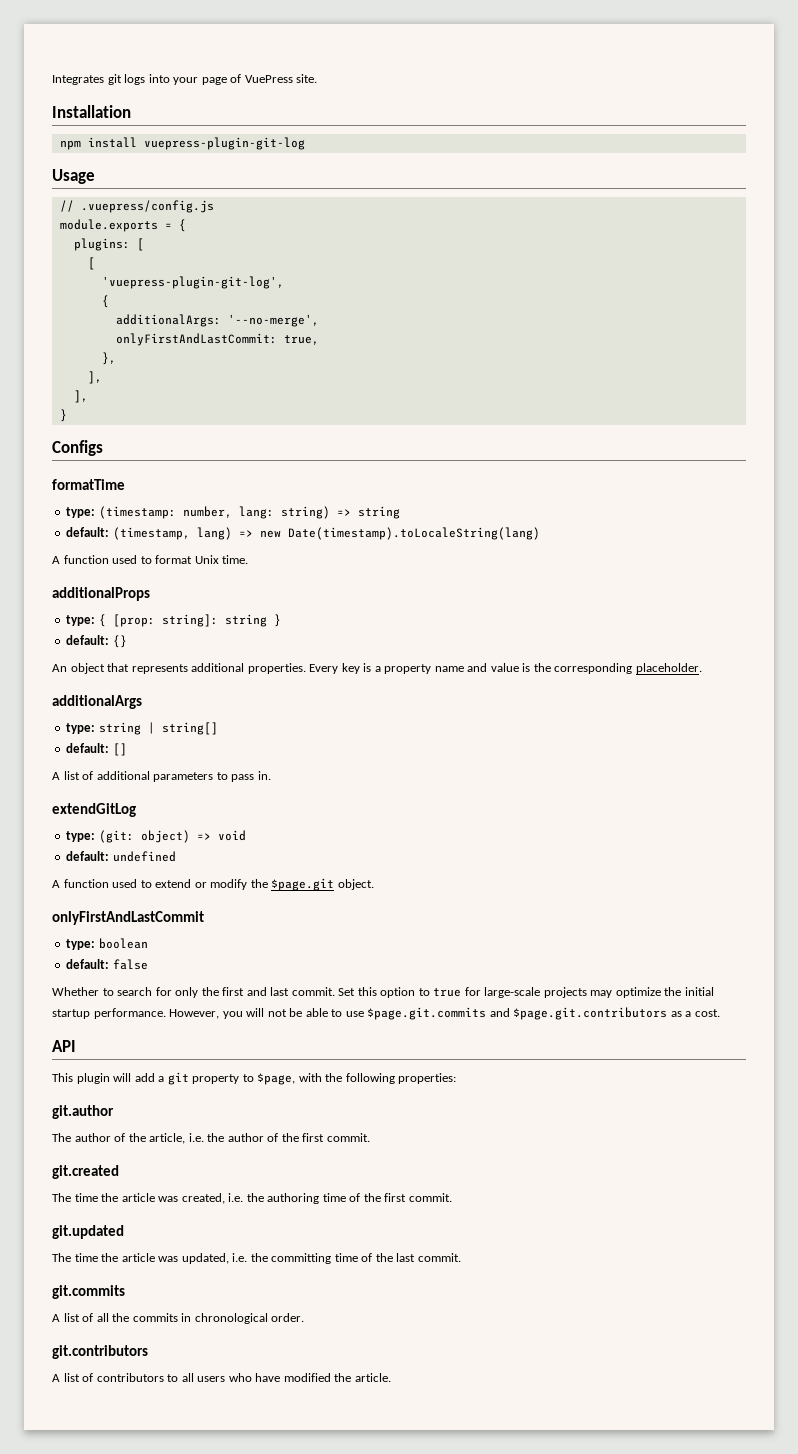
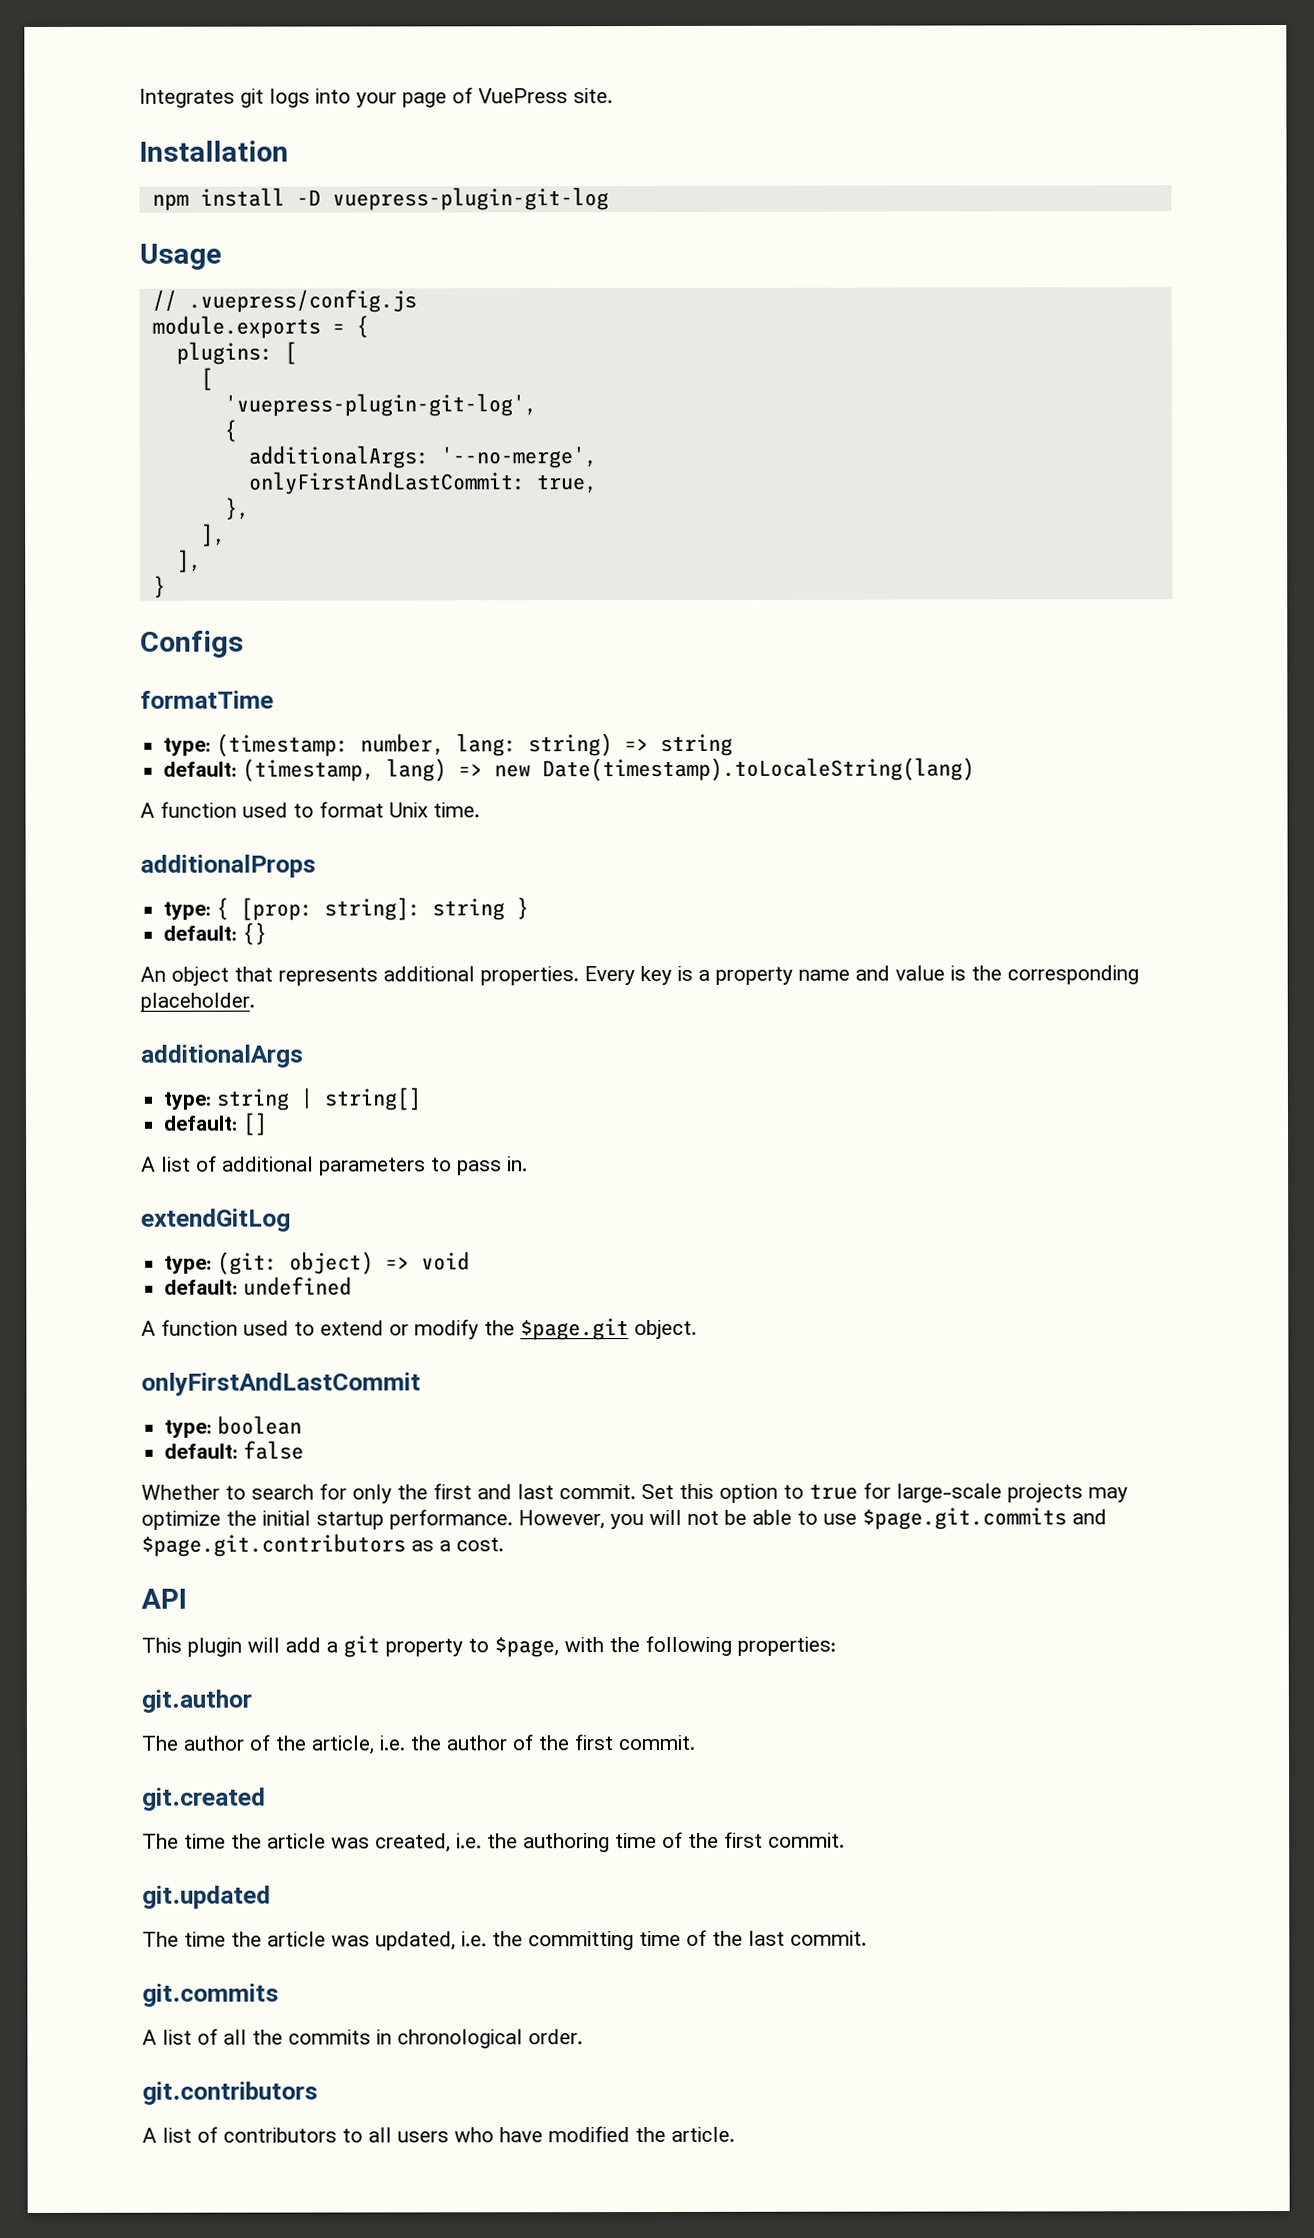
(137, 142) none -> [295,189,321,206] -D

